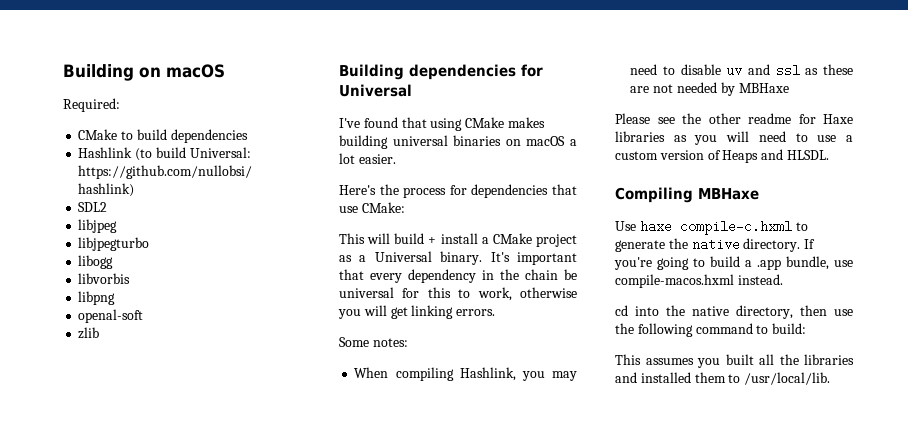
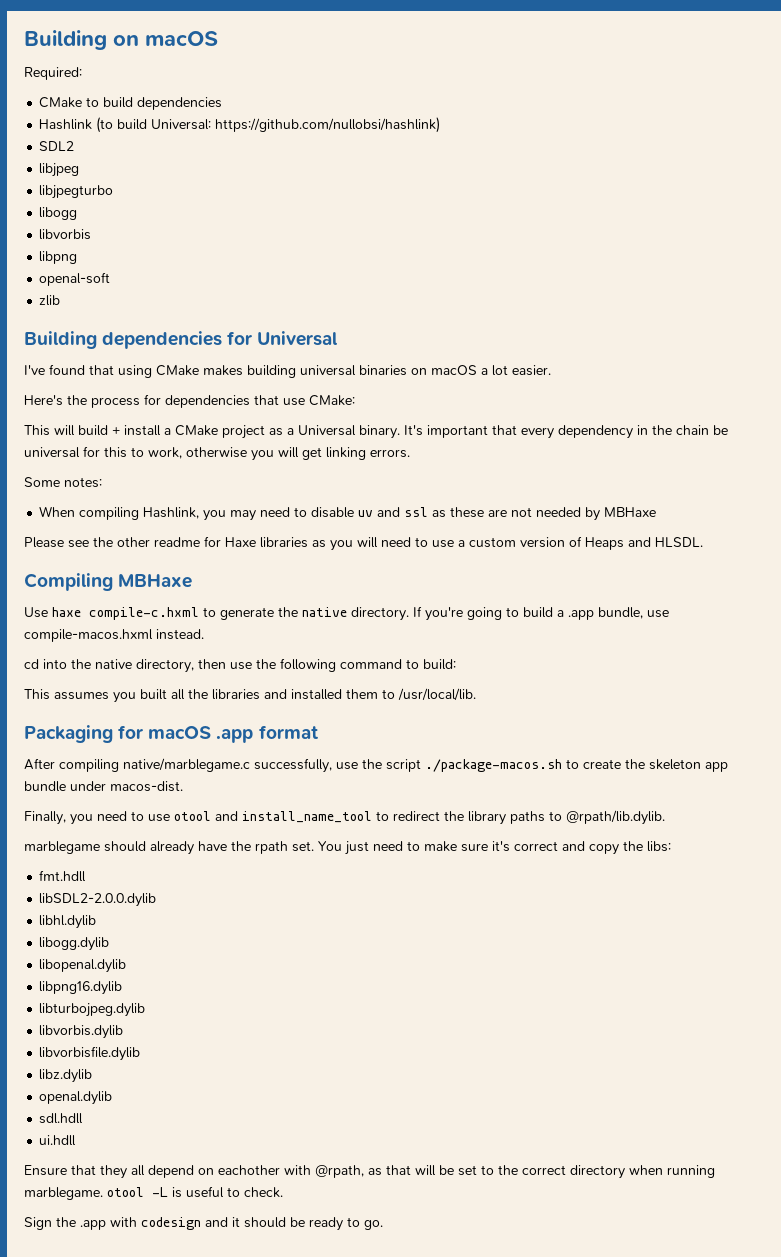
(831, 378) none -> [24,725,318,743] [24,758,728,773] [24,781,183,792] [24,810,665,825] [24,841,671,855] [39,870,87,882] [39,893,157,907] [39,915,97,929] [39,937,110,951] [39,959,127,973] [39,981,123,995] [39,1003,146,1017] [39,1025,124,1039] [39,1046,141,1061] [39,1069,93,1083] [39,1091,113,1105] [39,1113,84,1124] [39,1135,77,1146] [24,1165,715,1179] [24,1186,283,1200] [24,1217,383,1231] // Packaging for macOS .app format // After compiling native/marblegame.c successfully, use the script ./package-macos.sh to create the skeleton app bundle under macos-dist. // Finally, you need to use otool and install_name_tool to redirect the library paths to @rpath/lib.dylib. // marblegame should already have the rpath set. You just need to make sure it's correct and copy the libs: // fmt.hdll // libSDL2-2.0.0.dylib // libhl.dylib // libogg.dylib // libopenal.dylib // libpng16.dylib // libturbojpeg.dylib // libvorbis.dylib // libvorbisfile.dylib // libz.dylib // openal.dylib // sdl.hdll // ui.hdll // Ensure that they all depend on eachother with @rpath, as that will be set to the correct directory when running marblegame. otool -L is useful to check. // Sign the .app with codesign and it should be ready to go.

